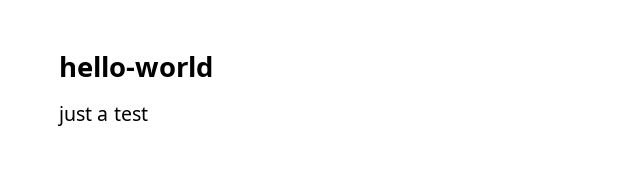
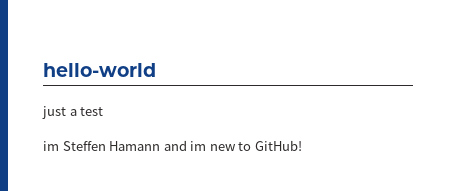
(148, 114) none -> [43,140,302,151] // im Steffen Hamann and im new to GitHub!

